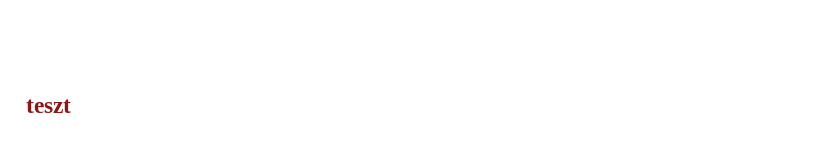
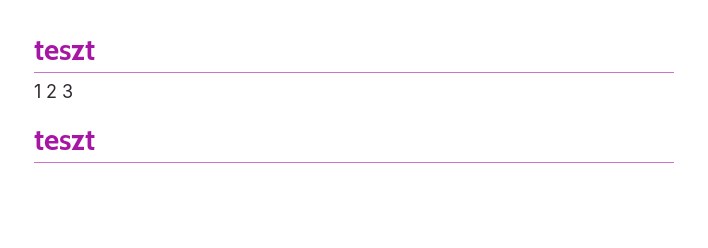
[26,99,71,113] teszt -> [34,41,95,60] [34,84,73,98] [34,131,95,150] teszt // 1 2 3 // teszt

